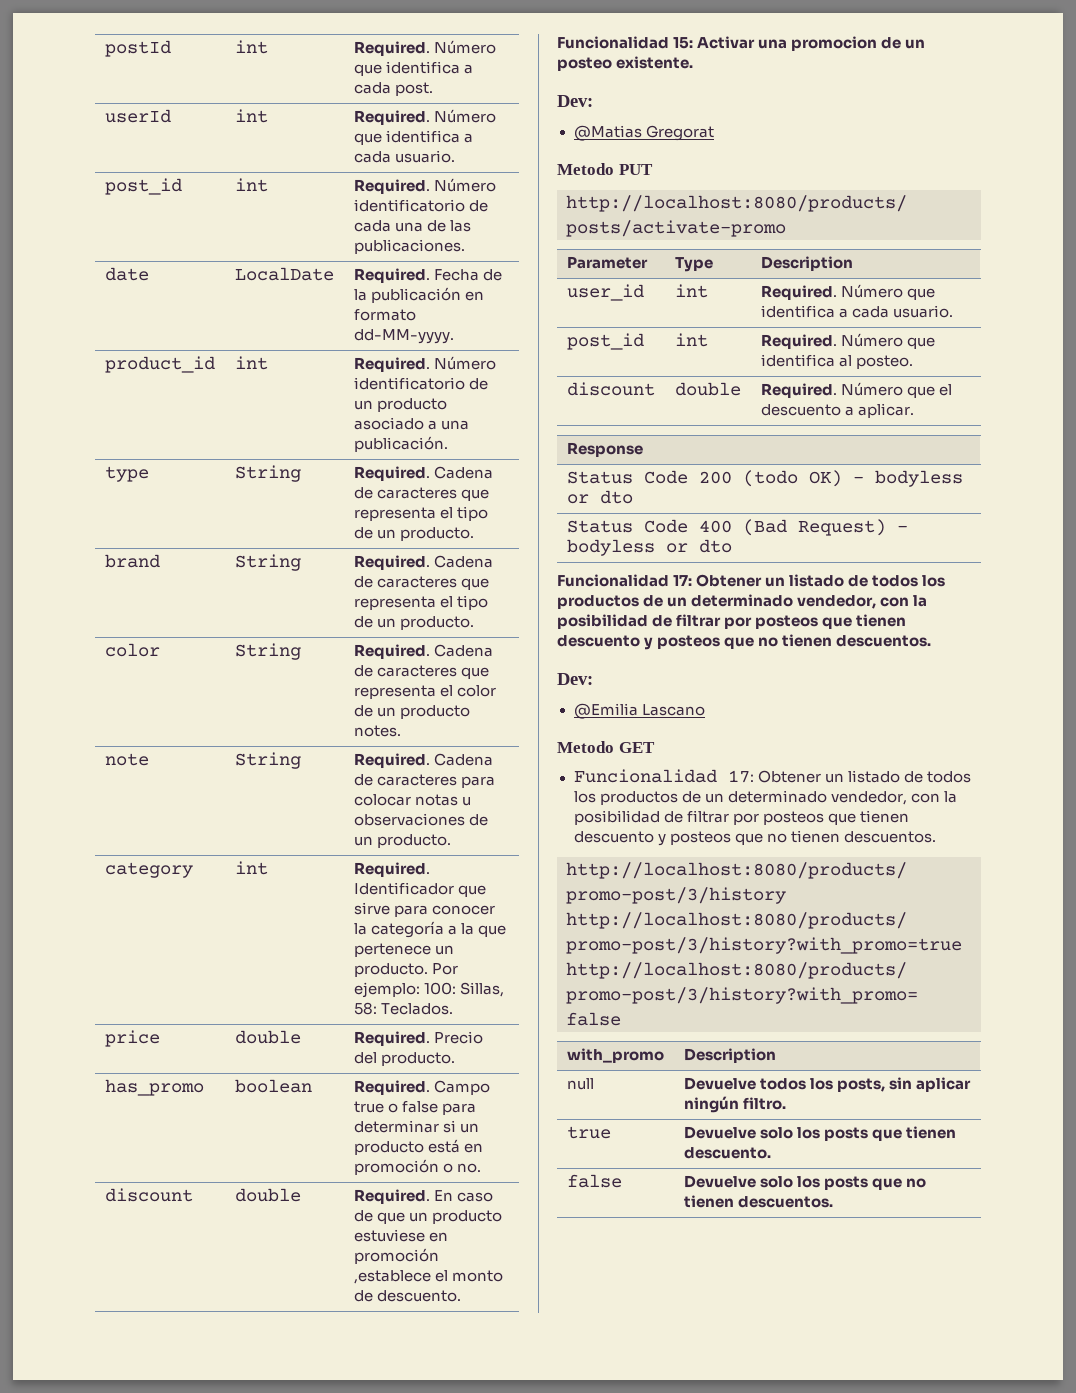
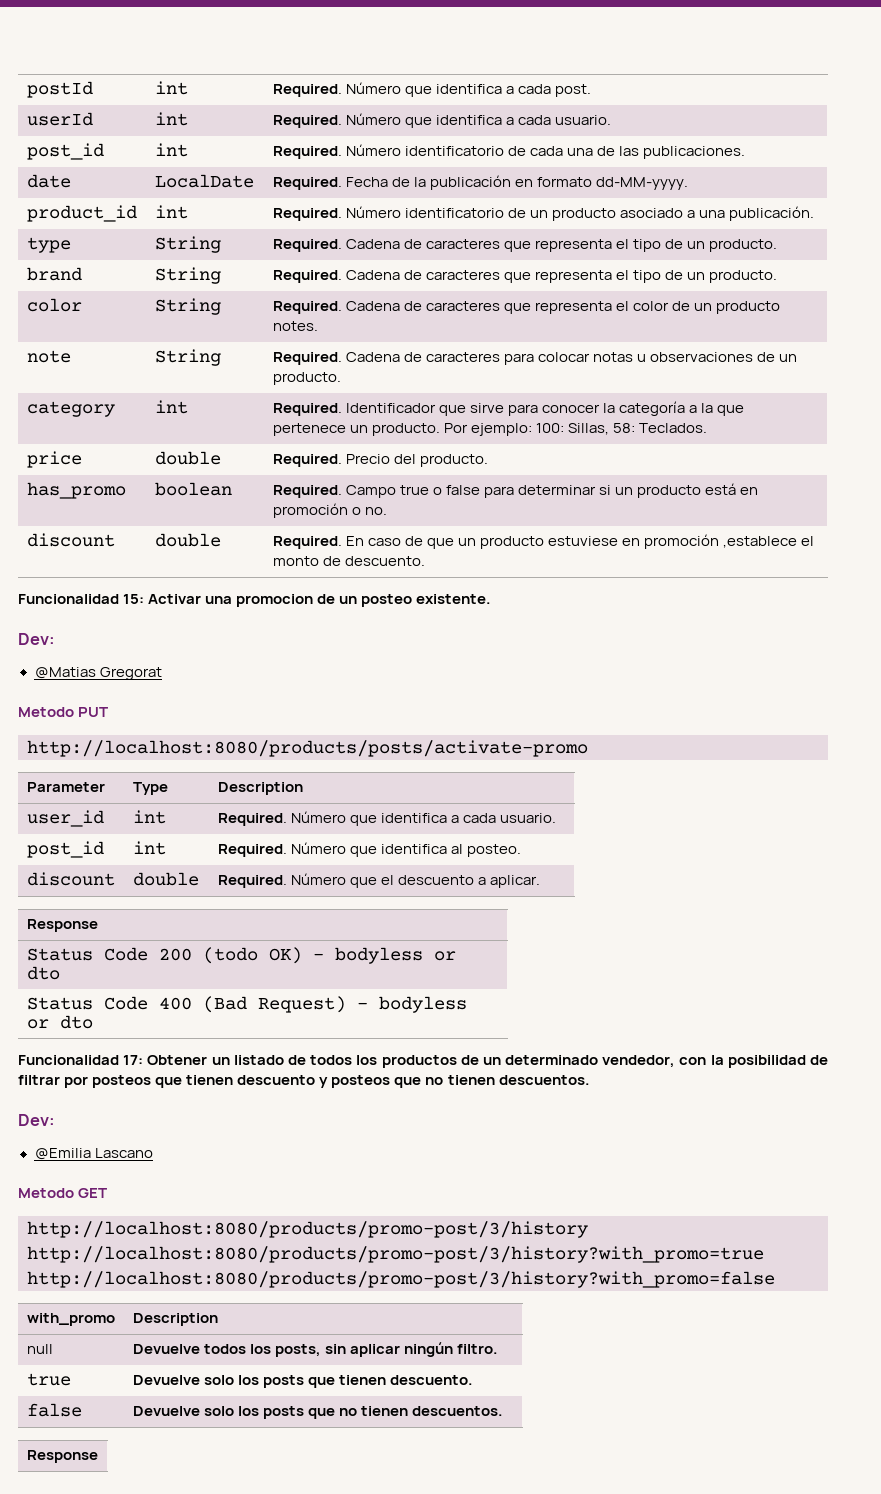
[573,769,971,783] [573,790,957,805] [573,810,909,825] [573,830,936,846] // Funcionalidad 17: Obtener un listado de todos los productos de un determinado vendedor, con la posibilidad de filtrar por posteos que tienen descuento y posteos que no tienen descuentos. -> (108, 1193) none
(833, 1202) none -> [26,1450,98,1463] // Response

